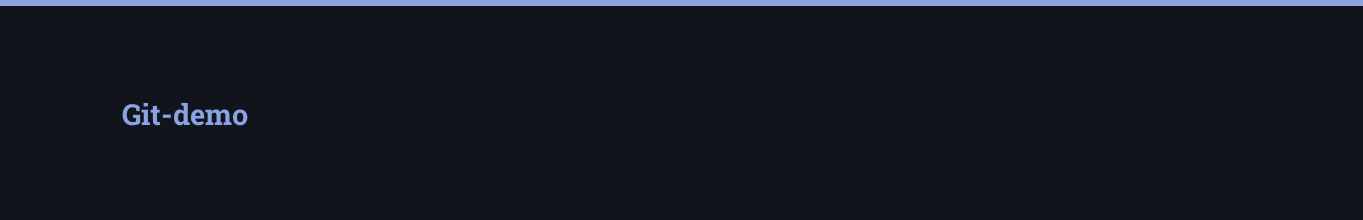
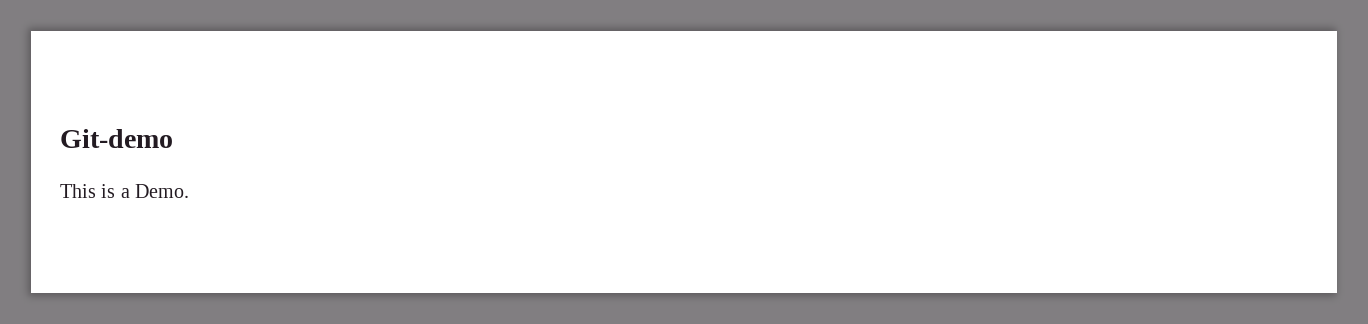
(248, 114) none -> [60,184,190,198] // This is a Demo.

